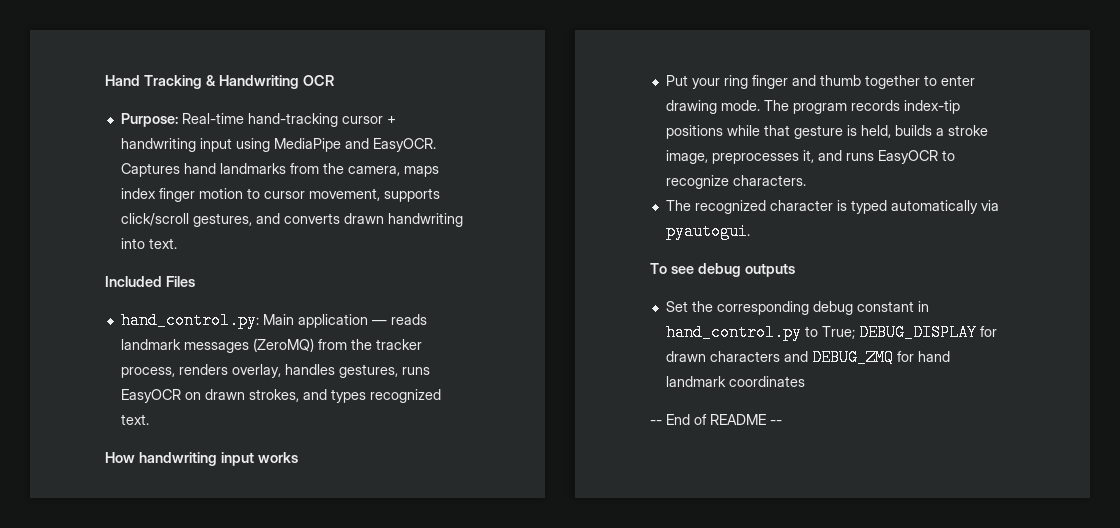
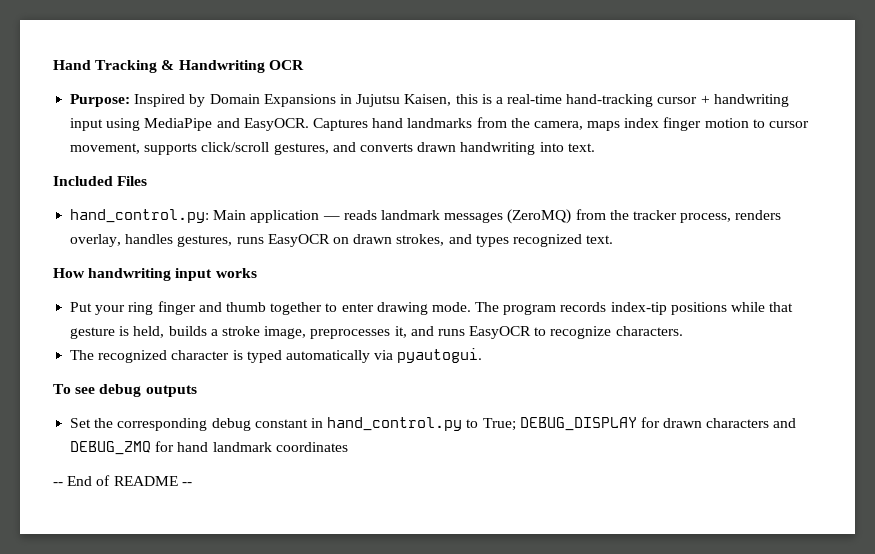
[181,113,244,124] Real-time -> [134,94,563,107] Inspired by Domain Expansions in Jujutsu Kaisen, this is a real-time

